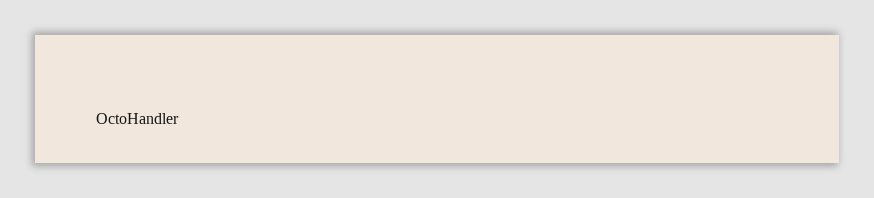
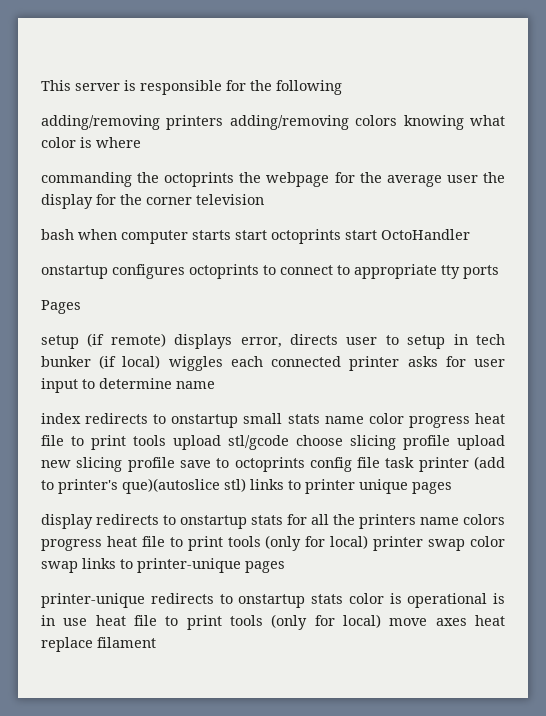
[96,113,179,124] OctoHandler -> [41,80,342,95] [41,115,505,130] [41,137,141,148] [41,172,505,187] [41,194,264,209] [41,229,470,244] [41,264,499,279] [41,300,81,314] [41,333,505,349] [41,355,506,371] [41,378,215,393] [41,413,505,428] [41,435,505,450] [41,456,506,472] [41,478,452,494] [41,514,505,529] [41,535,506,551] [41,558,285,573] [41,593,505,608] [41,614,505,630] [41,637,156,652] This server is responsible for the following // adding/removing printers adding/removing colors knowing what color is where // commanding the octoprints the webpage for the average user the display for the corner television // bash when computer starts start octoprints start OctoHandler // onstartup configures octoprints to connect to appropriate tty ports // Pages // setup (if remote) displays error, directs user to setup in tech bunker (if local) wiggles each connected printer asks for user input to determine name // index redirects to onstartup small stats name color progress heat file to print tools upload stl/gcode choose slicing profile upload new slicing profile save to octoprints config file task printer (add to printer's que)(autoslice stl) links to printer unique pages // display redirects to onstartup stats for all the printers name colors progress heat file to print tools (only for local) printer swap color swap links to printer-unique pages // printer-unique redirects to onstartup stats color is operational is in use heat file to print tools (only for local) move axes heat replace filament

